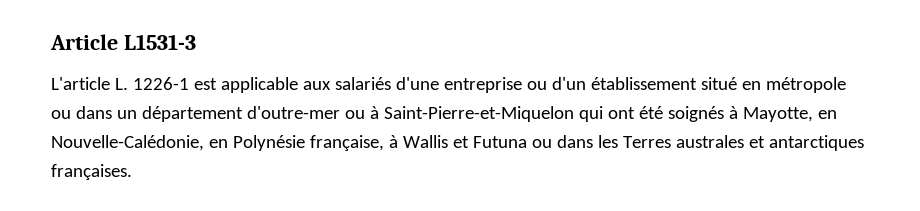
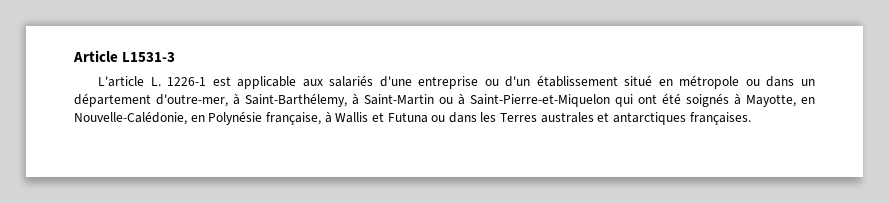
[246,106,340,119] d'outre-mer -> [156,93,434,107] d'outre-mer, à Saint-Barthélemy, à Saint-Martin

